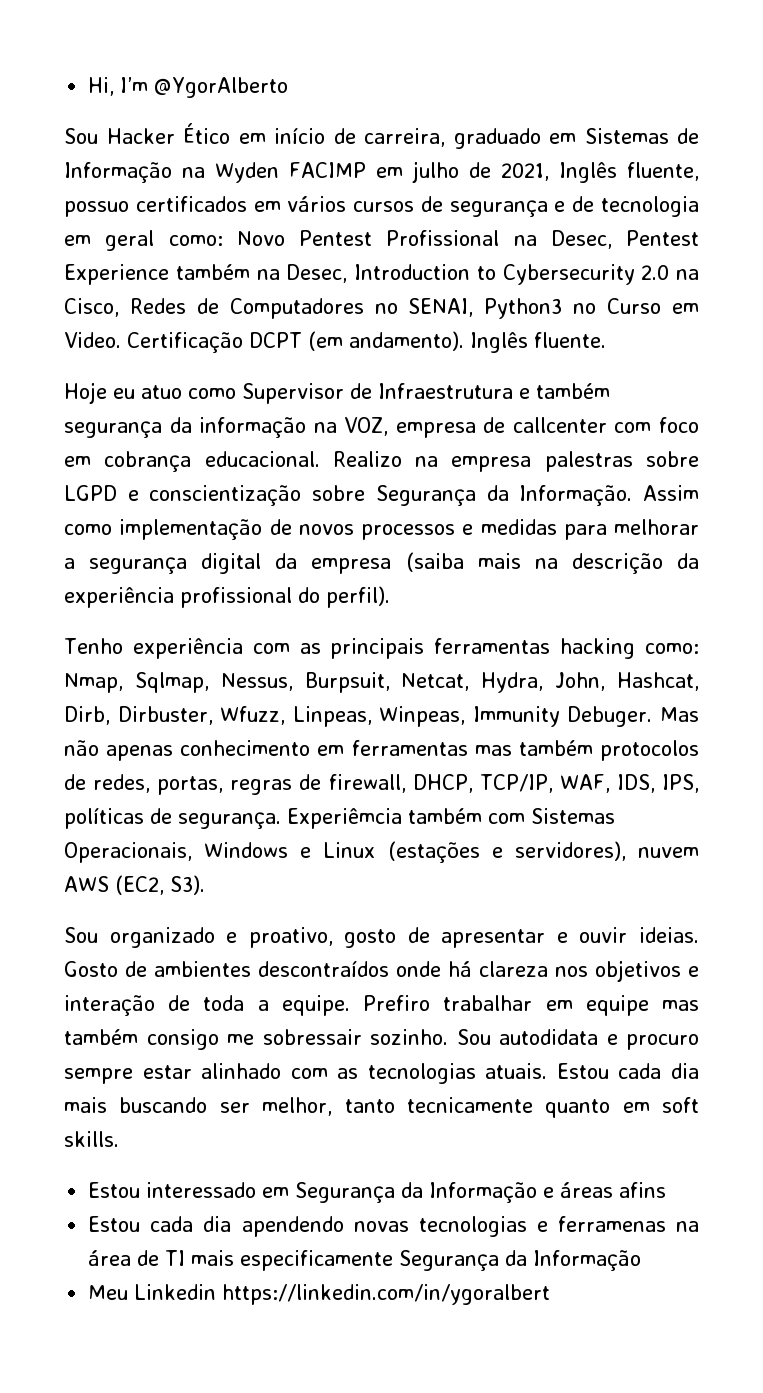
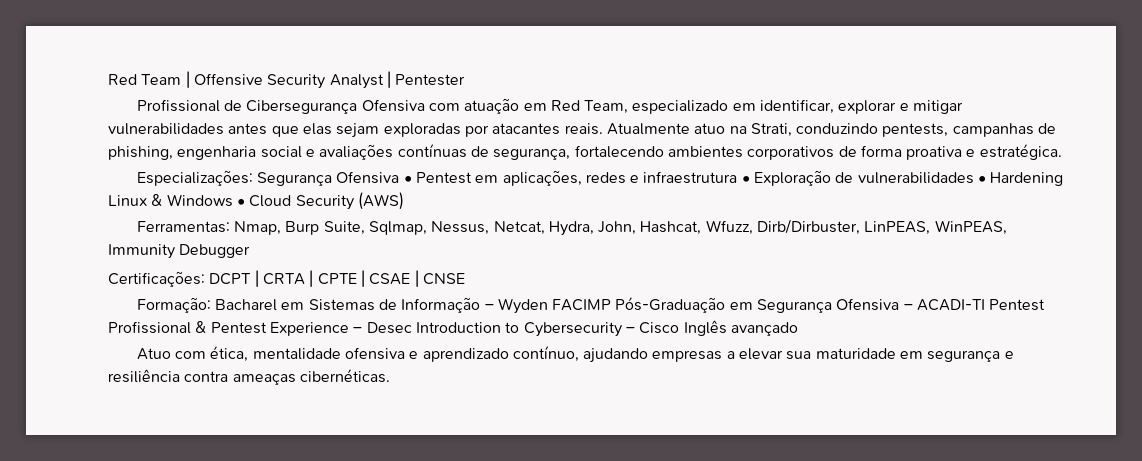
[88,77,289,98] [64,123,541,149] Hi, I’m @YgorAlberto // Sou Hacker Ético em início de carreira, graduado -> [108,71,466,89] [136,98,964,114] [108,123,1057,138] [108,144,1062,160] [136,170,1064,186] [108,192,404,210] [136,219,1007,236] [108,244,251,259] [108,270,465,287] [136,297,277,313] Red Team | Offensive Security Analyst | Pentester // Profissional de Cibersegurança Ofensiva com atuação em Red Team, especializado em identificar, explorar e mitigar vulnerabilidades antes que elas sejam exploradas por atacantes reais. Atualmente atuo na Strati, conduzindo pentests, campanhas de phishing, engenharia social e avaliações contínuas de segurança, fortalecendo ambientes corporativos de forma proativa e estratégica. // Especializações: Segurança Ofensiva • Pentest em aplicações, redes e infraestrutura • Exploração de vulnerabilidades • Hardening Linux & Windows • Cloud Security (AWS) // Ferramentas: Nmap, Burp Suite, Sqlmap, Nessus, Netcat, Hydra, John, Hashcat, Wfuzz, Dirb/Dirbuster, LinPEAS, WinPEAS, Immunity Debugger // Certificações: DCPT | CRTA | CPTE | CSAE | CNSE // Formação: Bacharel
[182,167,206,178] na -> [484,304,494,310] –
[375,161,699,183] [64,196,699,217] [64,230,699,251] [64,264,699,285] [64,298,700,319] [64,331,606,353] [64,382,610,404] [64,417,699,438] [64,451,699,472] [64,485,699,506] [64,519,699,540] [64,552,699,574] [64,586,390,608] [64,638,699,659] [64,672,699,693] [64,706,699,727] [64,740,699,761] [64,774,699,795] [64,808,615,829] [64,841,699,863] [64,875,205,895] [64,927,699,948] [64,960,699,982] [64,995,699,1016] [64,1029,699,1050] [64,1063,699,1084] [64,1097,699,1118] [64,1131,119,1147] [88,1182,667,1203] [88,1216,700,1237] [88,1250,642,1271] [88,1284,551,1305] em julho de 2021, Inglês fluente, possuo certificados em vários cursos de segurança e de tecnologia em geral como: Novo Pentest Profissional na Desec, Pentest Experience também na Desec, Introduction to Cybersecurity 2.0 na Cisco, Redes de Computadores no SENAI, Python3 no Curso em Video. Certificação DCPT (em andamento). Inglês fluente. // Hoje eu atuo como Supervisor de Infraestrutura e também segurança da informação na VOZ, empresa de callcenter com foco em cobrança educacional. Realizo na empresa palestras sobre LGPD e conscientização sobre Segurança da Informação. Assim como implementação de novos processos e medidas para melhorar a segurança digital da empresa (saiba mais na descrição da experiência profissional do perfil). // Tenho experiência com as principais ferramentas hacking como: Nmap, Sqlmap, Nessus, Burpsuit, Netcat, Hydra, John, Hashcat, Dirb, Dirbuster, Wfuzz, Linpeas, Winpeas, Immunity Debuger. Mas não apenas conhecimento em ferramentas mas também protocolos de redes, portas, regras de firewall, DHCP, TCP/IP, WAF, IDS, IPS, políticas de segurança. Experiêmcia também com Sistemas Operacionais, Windows e Linux (estações e servidores), nuvem AWS (EC2, S3). // Sou organizado e proativo, gosto de apresentar e ouvir ideias. Gosto de ambientes descontraídos onde há clareza nos objetivos e interação de toda a equipe. Prefiro trabalhar em equipe mas também consigo me sobressair sozinho. Sou autodidata e procuro sempre estar alinhado com as tecnologias atuais. Estou cada dia mais buscando ser melhor, tanto tecnicamente quanto em soft skills. // Estou interessado em Segurança da Informação e áreas afins // Estou cada dia apendendo novas tecnologias e ferramenas na área de TI mais especificamente Segurança da Informação // Meu Linkedin https://linkedin.com/in/ygoralbert -> [615,297,1046,313] [108,320,798,337] [136,346,1014,363] [108,369,390,385] Pós-Graduação em Segurança Ofensiva – ACADI-TI Pentest Profissional & Pentest Experience – Desec Introduction to Cybersecurity – Cisco Inglês avançado // Atuo com ética, mentalidade ofensiva e aprendizado contínuo, ajudando empresas a elevar sua maturidade em segurança e resiliência contra ameaças cibernéticas.

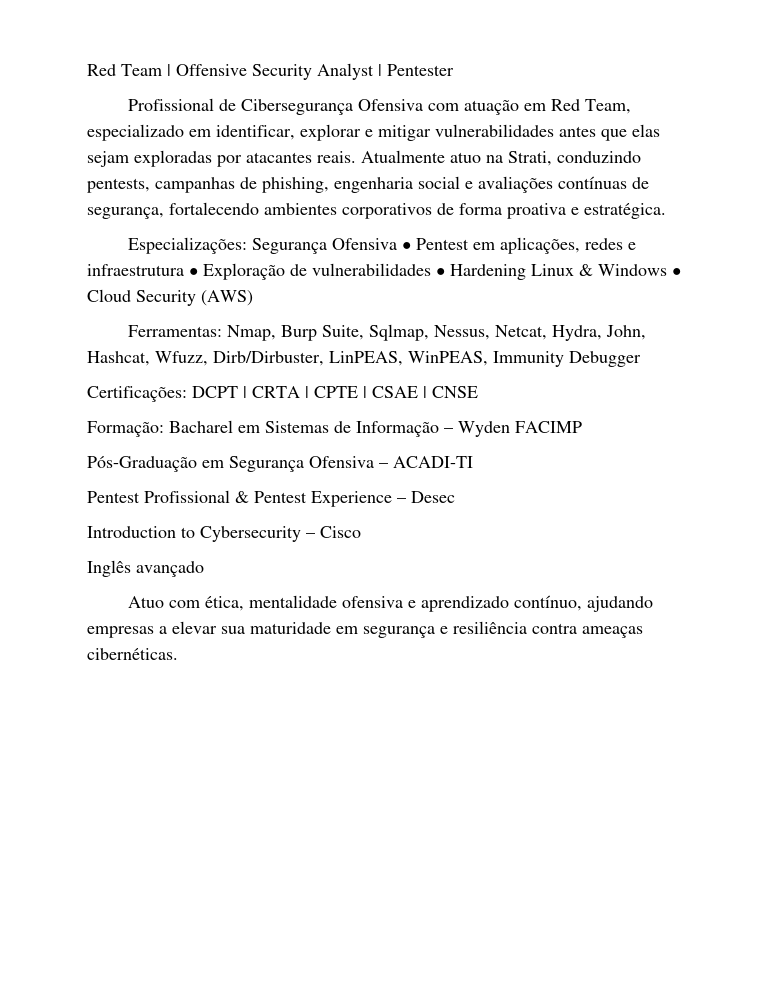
(612, 305) none -> (582, 427) //
(986, 305) none -> (473, 462) //
(412, 328) none -> (455, 497) //
(680, 328) none -> (361, 532) //

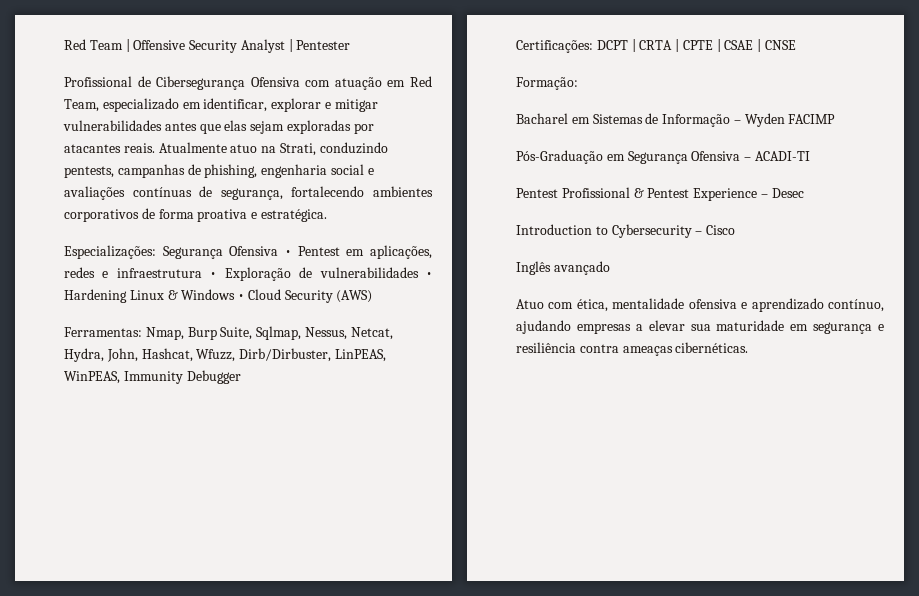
(164, 429) none -> (578, 83) //

